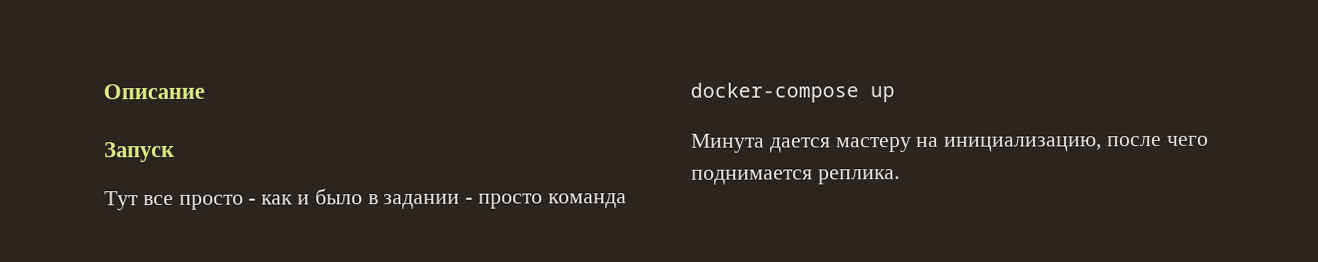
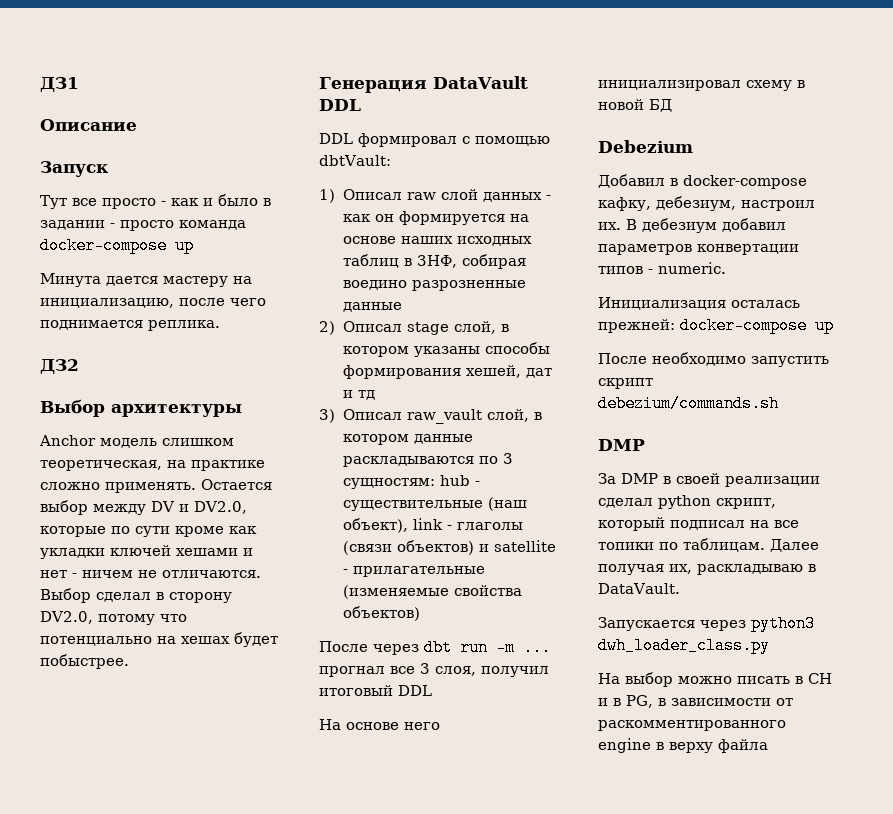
(103, 91) none -> [40,77,79,92] ДЗ1 //
(900, 177) none -> [40,359,79,374] [40,399,242,417] [39,435,234,448] [40,460,265,471] [40,479,272,493] [40,500,247,515] [40,526,257,537] [40,545,253,559] [40,570,261,578] [40,588,232,603] [40,611,187,625] [40,632,278,647] [40,654,129,669] [319,76,528,93] [319,99,361,111] [319,133,550,147] [319,155,391,166] [319,189,551,203] [342,211,529,225] [342,236,532,246] [342,254,526,269] [342,280,526,291] [342,302,402,312] [319,321,509,335] [342,342,550,357] [342,365,552,379] [342,390,375,400] [319,409,542,424] [342,434,473,445] [342,453,513,467] [342,475,480,489] [342,497,527,511] [342,518,523,533] [342,540,556,555] [342,566,485,577] [342,585,522,599] [342,606,420,621] [319,639,551,656] [319,663,549,677] [319,685,432,696] [319,719,440,730] [598,80,805,91] [598,99,672,112] [598,140,693,153] [598,174,807,189] [598,196,815,211] [598,218,786,233] [598,244,799,255] [598,262,726,274] [598,297,800,310] [598,317,834,334] [598,352,829,367] [598,378,653,389] [598,395,779,412] [598,439,645,451] [598,473,820,487] [598,495,776,509] [598,517,799,531] [598,538,819,552] [598,564,816,575] [598,583,680,594] [598,615,815,632] [598,637,770,654] [598,672,832,687] [598,695,793,708] [598,720,786,731] [598,738,768,753] // ДЗ2 // Выбор архитектуры // Anchor модель слишком теоретическая, на практике сложно применять. Остается выбор между DV и DV2.0, которые по сути кроме как укладки ключей хешами и нет - ничем не отличаются. Выбор сделал в сторону DV2.0, потому что потенциально на хешах будет побыстрее. // Генерация DataVault DDL // DDL формировал с помощью dbtVault: // 1) Описал raw слой данных - как он формируется на основе наших исходных таблиц в 3НФ, собирая воедино разрозненные данные // 2) Описал stage слой, в котором указаны способы формирования хешей, дат и тд // 3) Описал raw_vault слой, в котором данные раскладываются по 3 сущностям: hub - существительные (наш объект), link - глаголы (связи объектов) и satellite - прилагательные (изменяемые свойства объектов) // После через dbt run -m ... прогнал все 3 слоя, получил итоговый DDL // На основе него инициализировал схему в новой БД // Debezium // Добавил в docker-compose кафку, дебезиум, настроил их. В дебезиум добавил параметров конвертации типов - numeric. // Инициализация осталась прежней: docker-compose up // После необходимо запустить скрипт debezium/commands.sh // DMP // За DMP в своей реализации сделал python скрипт, который подписал на все топики по таблицам. Далее получая их, раскладываю в DataVault. // Запускается через python3 dwh_loader_class.py // На выбор можно писать в CH и в PG, в зависимости от раскомментированного engine в верху файла

